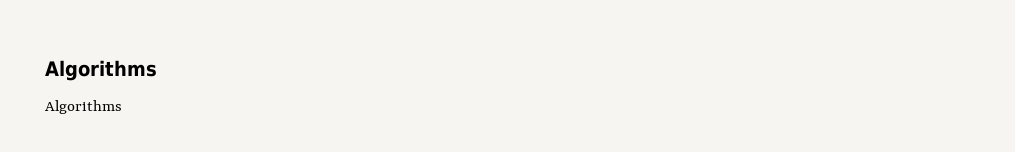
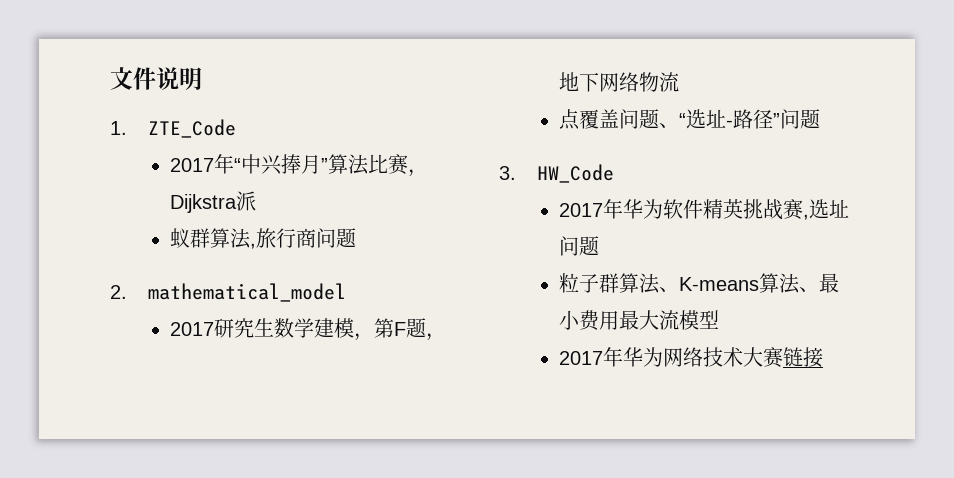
[45,60,157,81] [45,100,122,114] Algorithms // Algorithms -> [110,67,202,90] [110,119,236,138] [169,154,428,177] [169,191,256,213] [169,228,356,249] [110,283,346,302] [169,318,446,341] [558,72,679,92] [558,109,820,130] [499,164,614,183] [558,199,849,220] [558,236,599,256] [558,273,839,294] [558,310,719,331] [558,347,823,368] 文件说明 // 1. ZTE_Code // 2017年“中兴捧月”算法比赛，Dijkstra派 // 蚁群算法,旅行商问题 // 2. mathematical_model // 2017研究生数学建模，第F题，地下网络物流 // 点覆盖问题、“选址-路径”问题 // 3. HW_Code // 2017年华为软件精英挑战赛,选址问题 // 粒子群算法、K-means算法、最小费用最大流模型 // 2017年华为网络技术大赛链接

